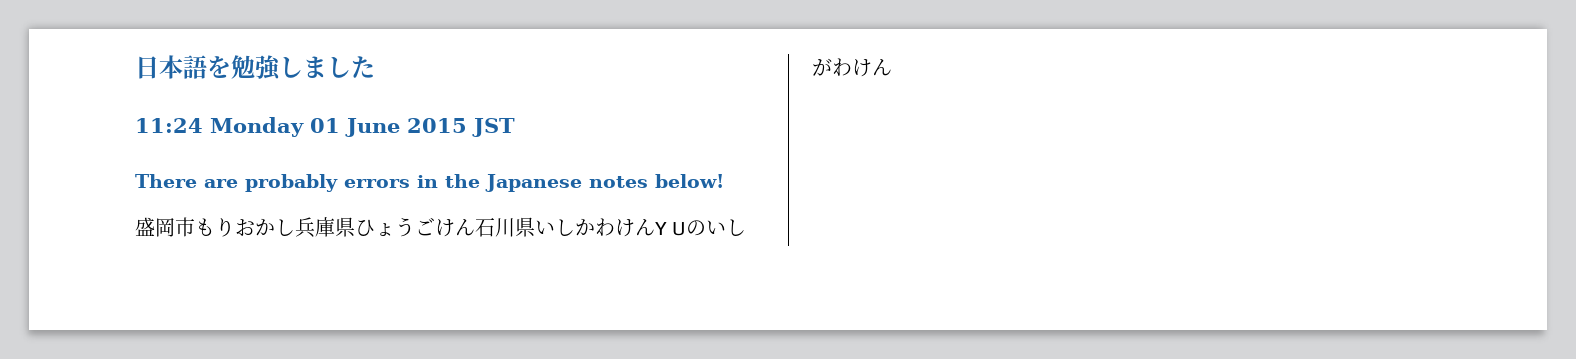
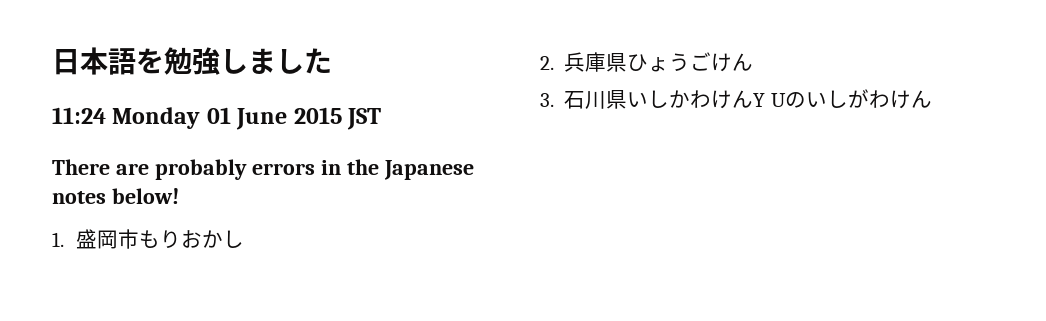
(724, 181) none -> [52,232,64,247] 1.
(295, 227) none -> [540,56,554,70] // 2.
(475, 227) none -> [540,93,554,107] // 3.

